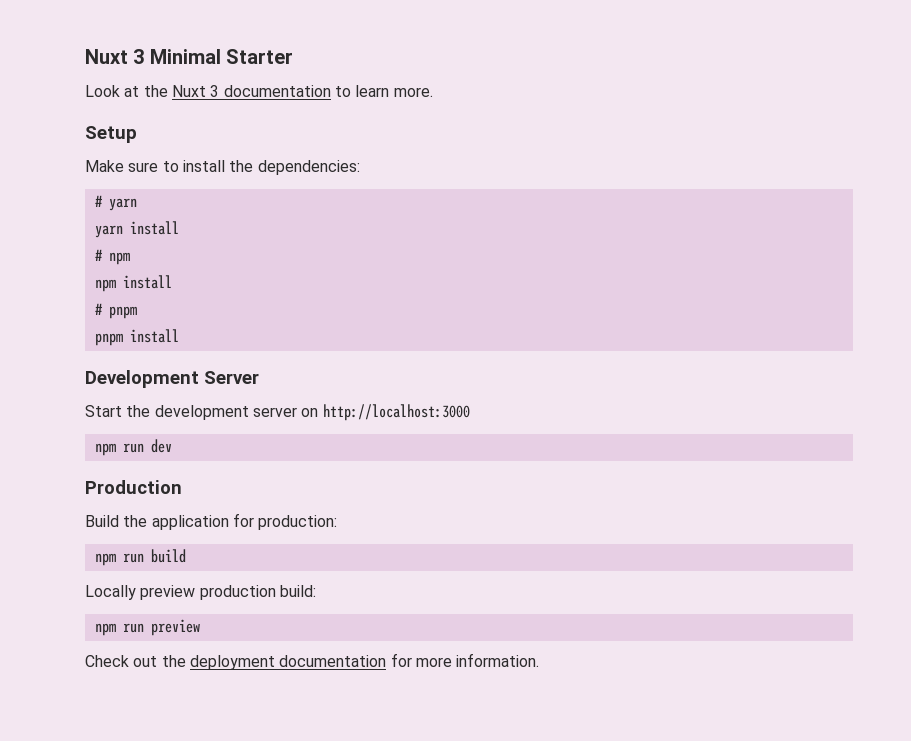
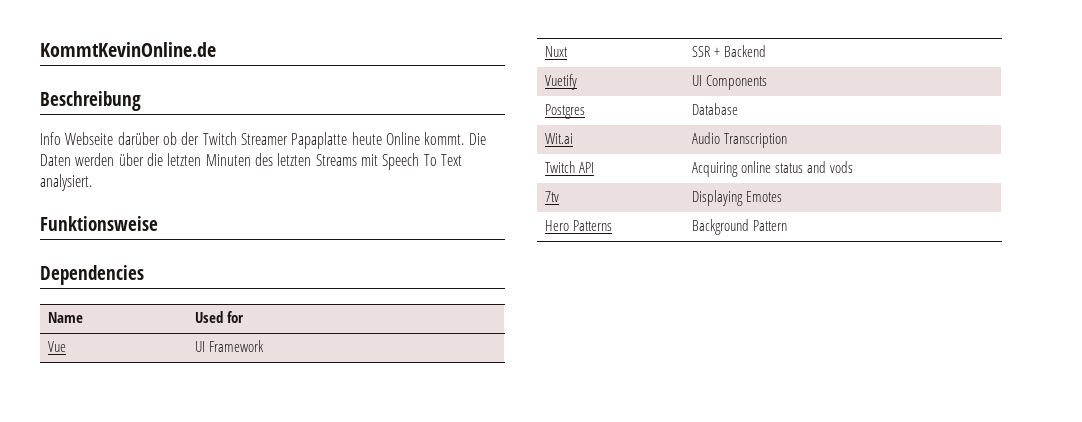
[85,49,294,64] [85,85,433,97] [85,126,137,143] [85,160,360,175] [94,195,137,211] [94,221,179,238] [94,249,130,265] [94,275,172,292] [94,303,137,319] [94,329,179,346] [85,370,259,388] [85,404,470,421] [94,439,172,456] [85,480,182,494] [85,513,338,530] [94,549,186,566] [85,585,316,600] [94,619,200,636] [85,653,540,670] Nuxt 3 Minimal Starter // Look at the Nuxt 3 documentation to learn more. // Setup // Make sure to install the dependencies: // # yarn // yarn install // # npm // npm install // # pnpm // pnpm install // Development Server // Start the development server on http://localhost:3000 // npm run dev // Production // Build the application for production: // npm run build // Locally preview production build: // npm run preview // Check out the deployment documentation for more information. -> [40,42,216,57] [40,91,141,111] [40,132,486,149] [40,153,462,170] [40,174,92,191] [40,216,158,231] [40,265,144,285] [48,312,84,323] [195,311,245,323] [48,341,67,352] [195,340,264,352] [545,46,569,57] [692,45,766,57] [545,74,578,90] [692,75,767,90] [545,104,586,119] [692,103,739,115] [545,133,574,144] [692,132,787,148] [545,161,594,173] [692,161,853,177] [545,191,560,202] [692,190,782,206] [545,220,612,231] [692,219,787,235] KommtKevinOnline.de // Beschreibung // Info Webseite darüber ob der Twitch Streamer Papaplatte heute Online kommt. Die Daten werden über die letzten Minuten des letzten Streams mit Speech To Text analysiert. // Funktionsweise // Dependencies // Name | Used for // Vue | UI Framework // Nuxt | SSR + Backend // Vuetify | UI Components // Postgres | Database // Wit.ai | Audio Transcription // Twitch API | Acquiring online status and vods // 7tv | Displaying Emotes // Hero Patterns | Background Pattern

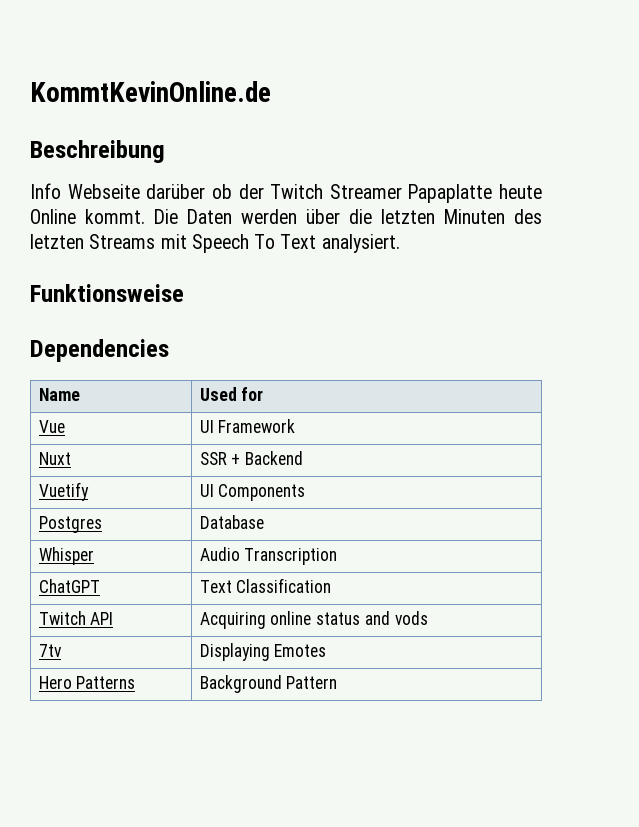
[545,133,574,144] Wit.ai -> [38,547,94,565] Whisper
(787, 140) none -> [38,579,100,593] [199,578,332,593] // ChatGPT | Text Classification

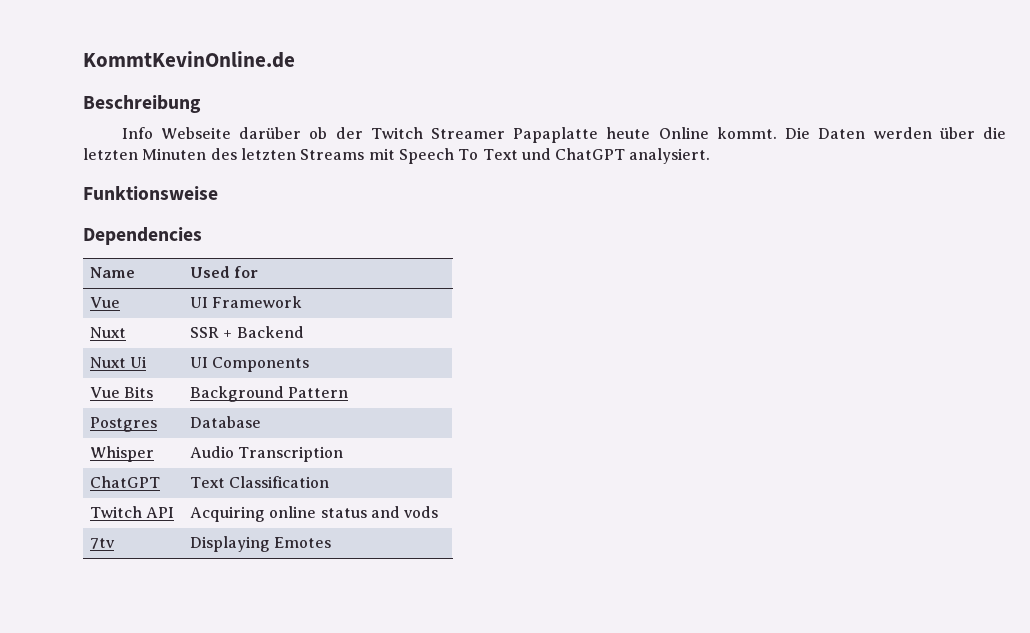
(317, 241) none -> [521,148,626,160] und ChatGPT
[38,482,89,501] Vuetify -> [90,356,148,368] Nuxt Ui
(306, 492) none -> [90,386,154,398] [190,386,349,402] // Vue Bits | Background Pattern
[38,676,136,689] [199,675,338,693] // Hero Patterns | Background Pattern -> (332, 542) none

